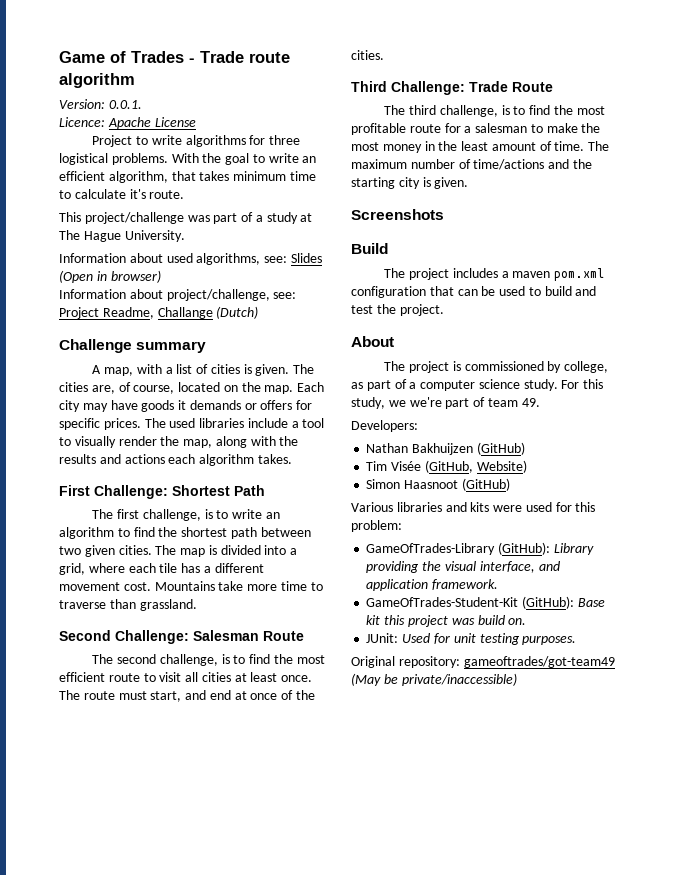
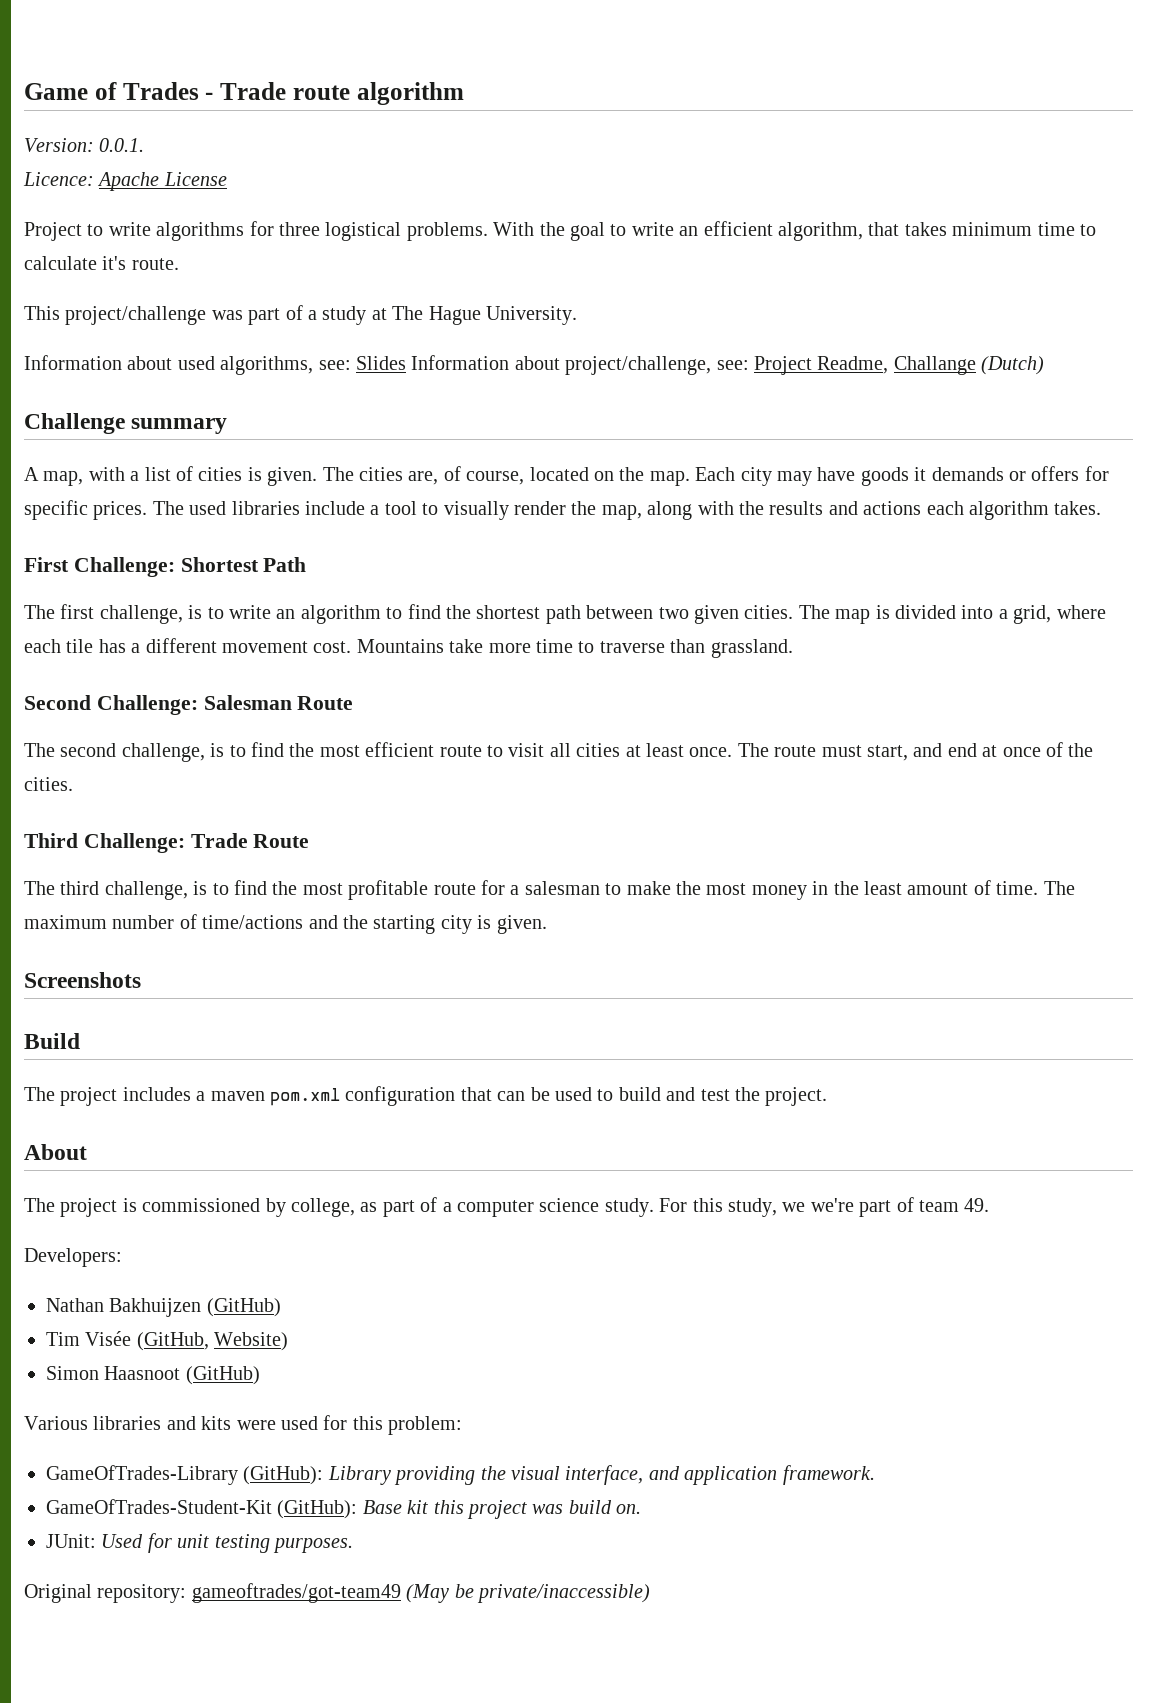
[59,270,161,283] (Open in browser) // -> (406, 363) none

